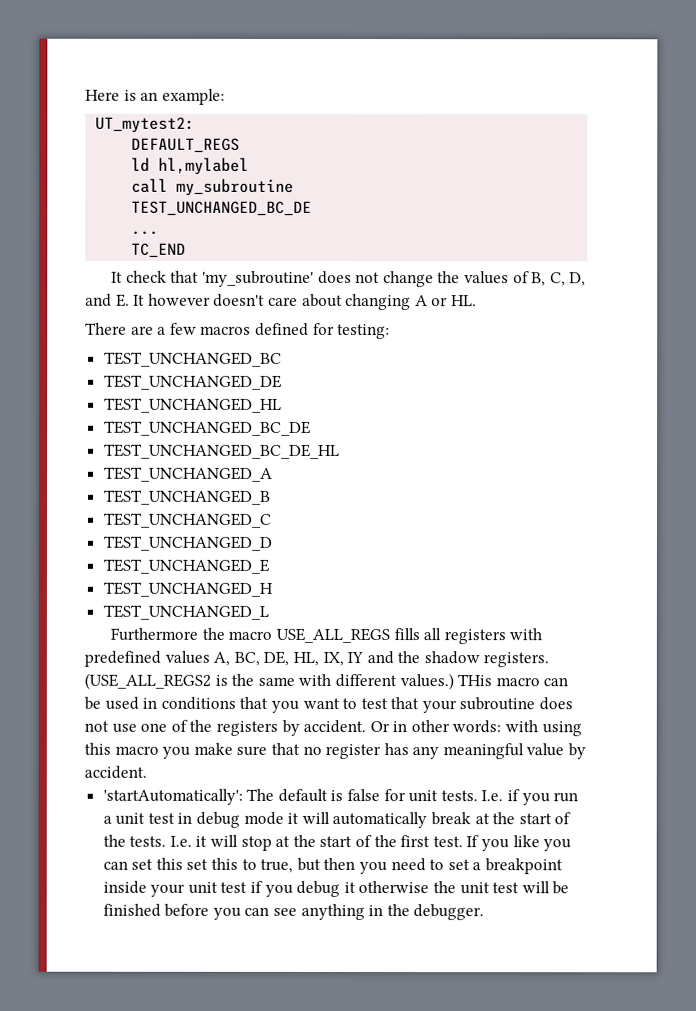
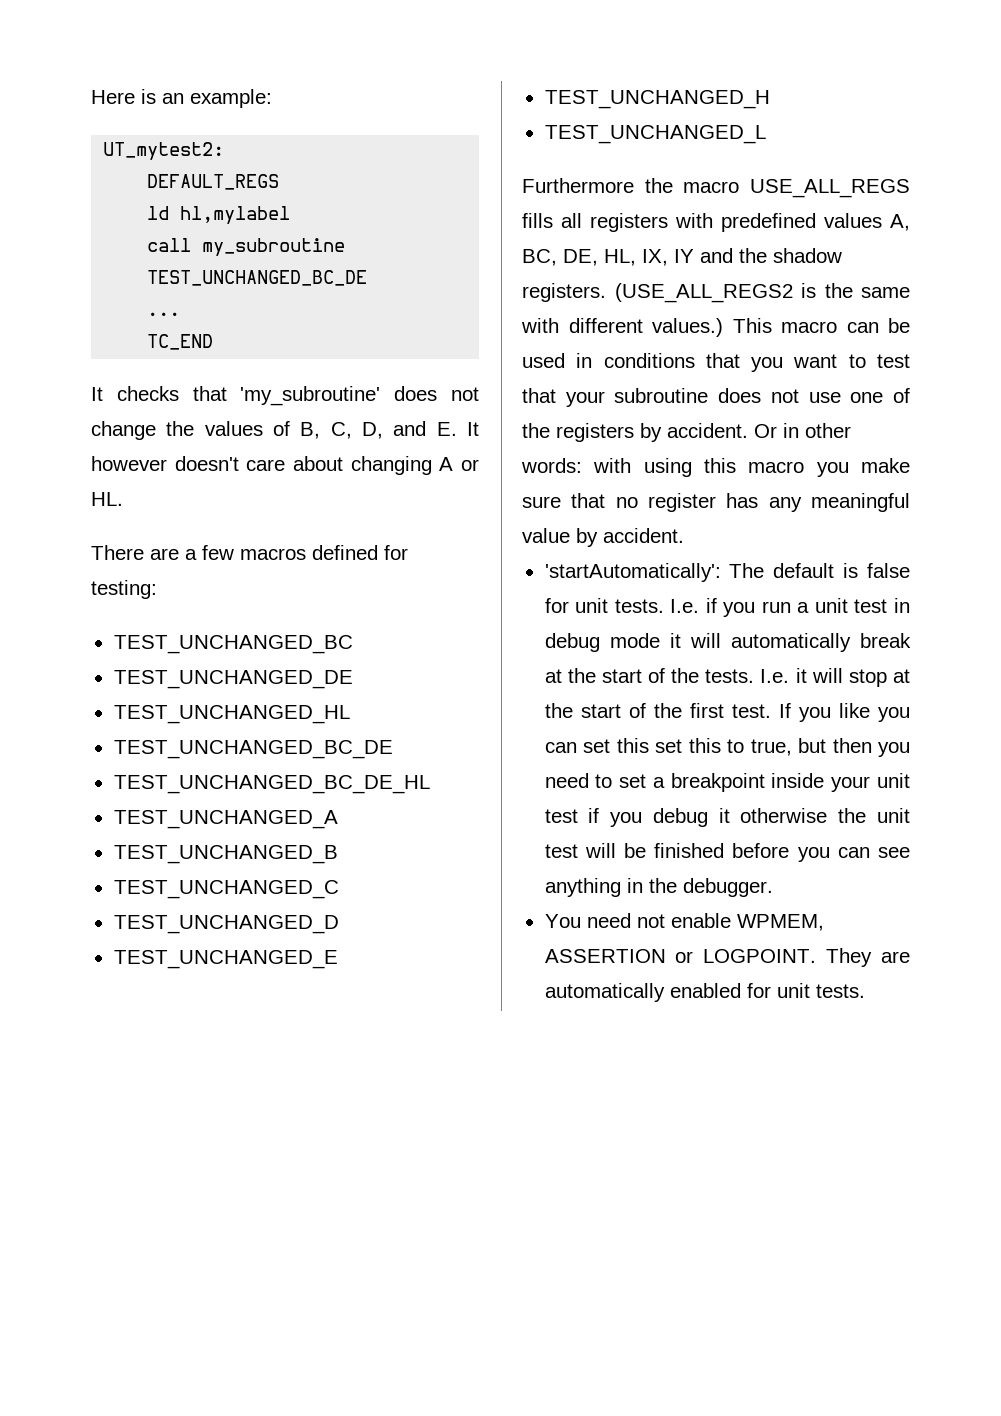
[125,270,167,283] check -> [116,386,179,401] checks
[457,674,493,687] THis -> [732,318,772,333] This
(485, 912) none -> [544,913,824,931] [544,948,910,967] [544,983,865,1002] // You need not enable WPMEM, ASSERTION or LOGPOINT. They are automatically enabled for unit tests.

